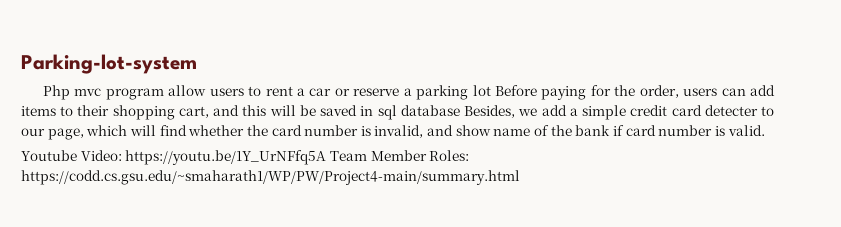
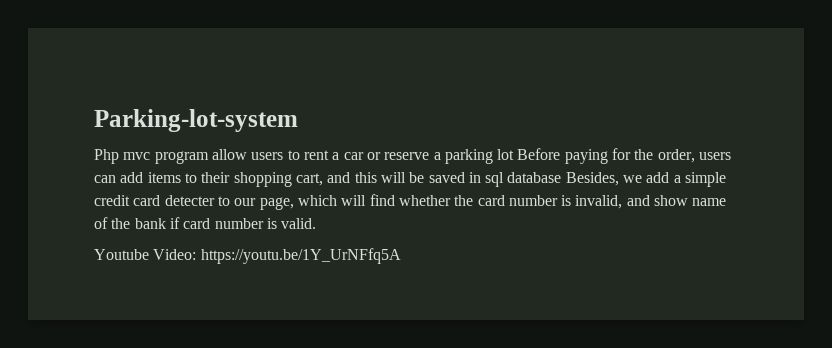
[329,150,470,161] [21,170,520,185] Team Member Roles: https://codd.cs.gsu.edu/~smaharath1/WP/PW/Project4-main/summary.html -> (401, 256) none

